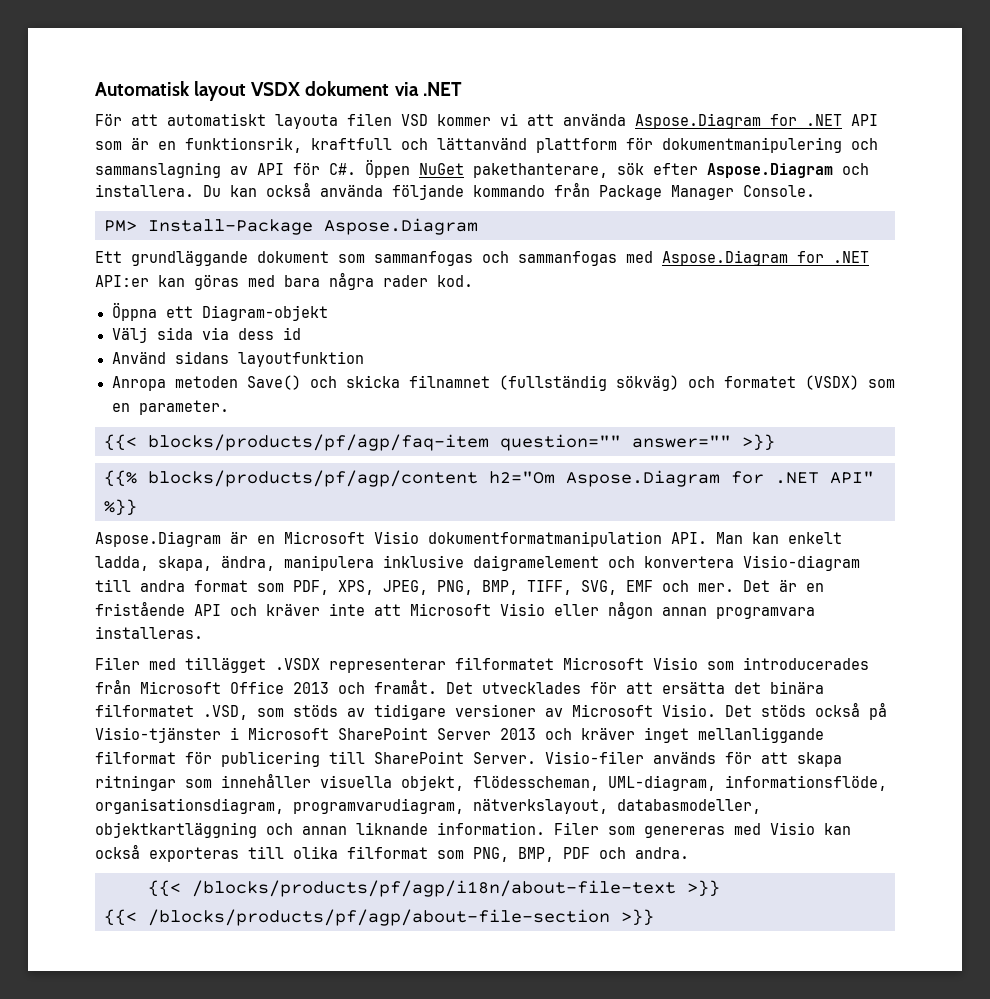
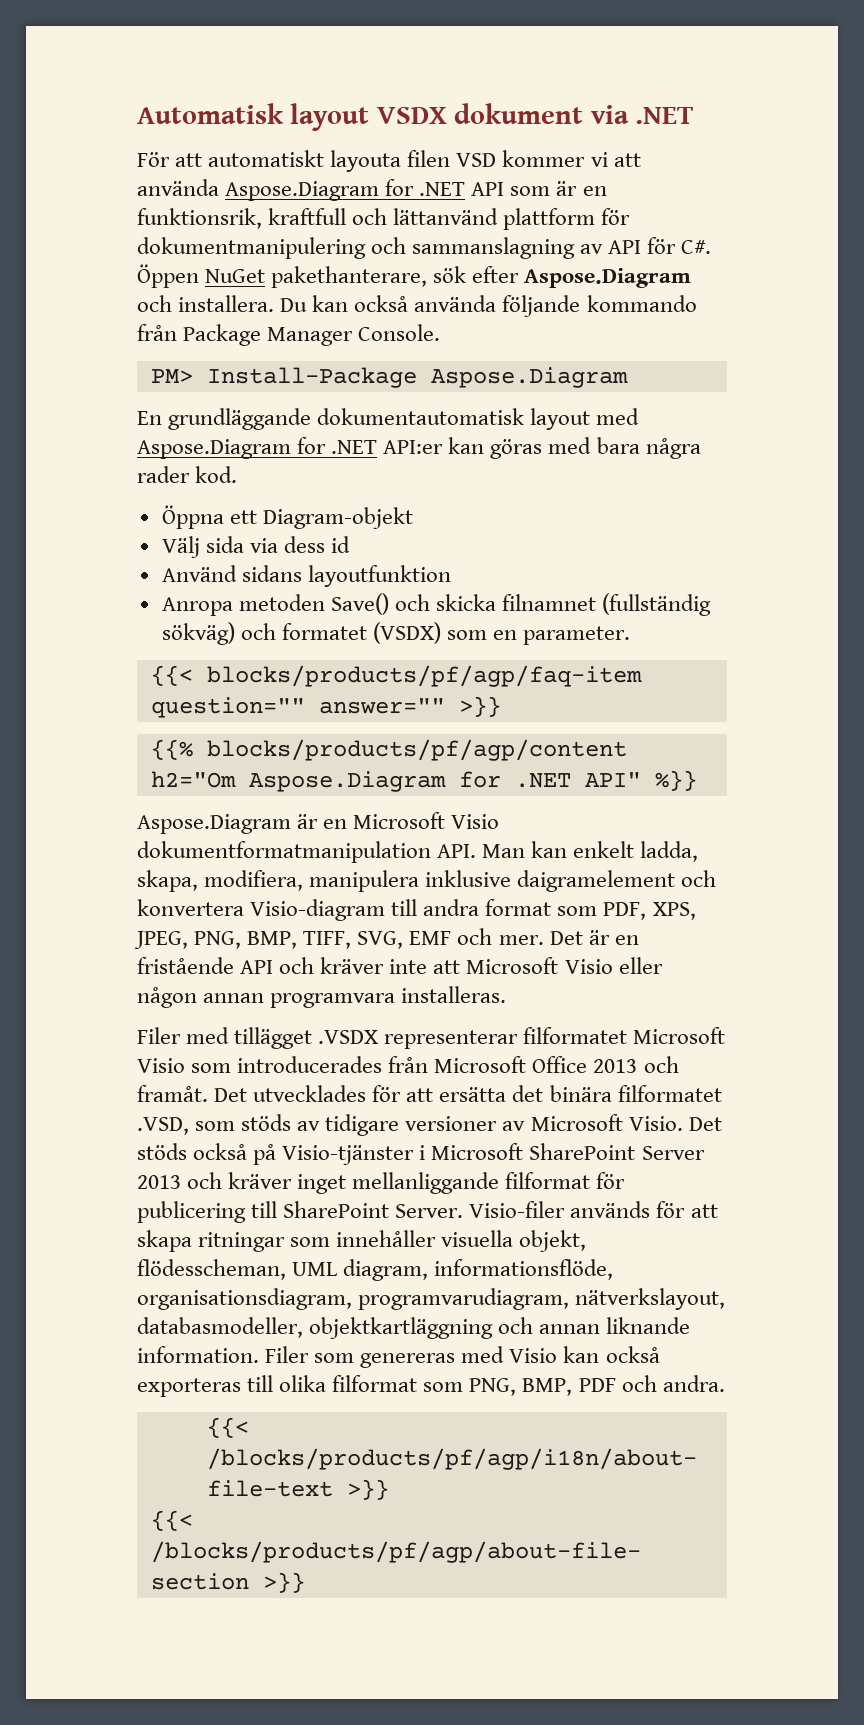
[95,250,617,266] Ett grundläggande dokument som sammanfogas och sammanfogas -> [137,408,591,430] En grundläggande dokumentautomatisk layout
[221,555,275,571] ändra, -> [204,870,304,891] modifiera,
[608,775,716,791] UML-diagram, -> [292,1259,429,1281] UML diagram,

